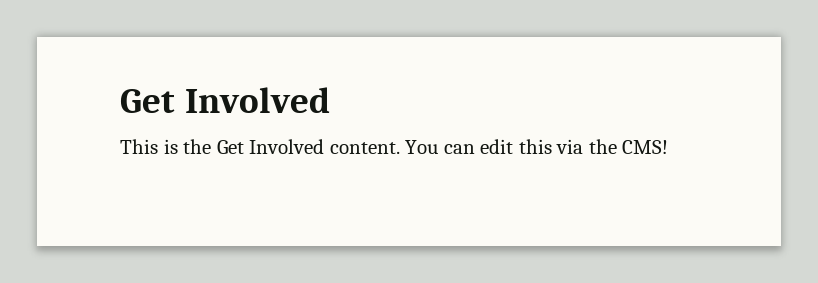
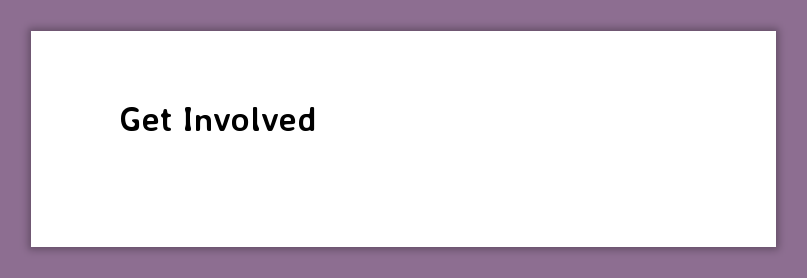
[120,87,330,113] [120,139,669,154] Get Involved // This is the Get Involved content. You can edit this via the CMS! -> [119,107,316,131] Get Involved

